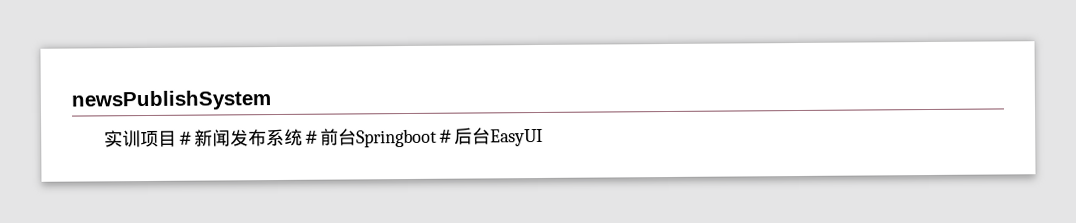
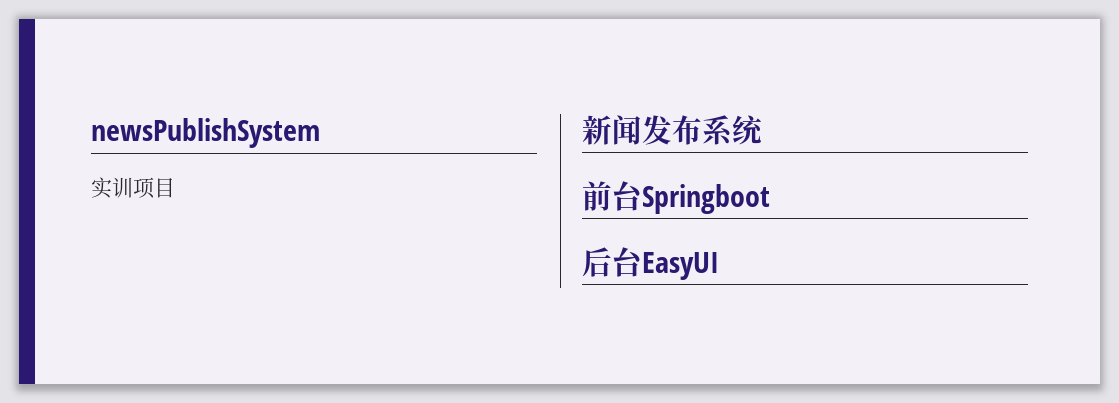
[176,131,196,145] ＃ -> (175, 188) //
[302,130,322,144] ＃ -> (763, 130) //
[436,129,456,143] ＃ -> (770, 199) //

